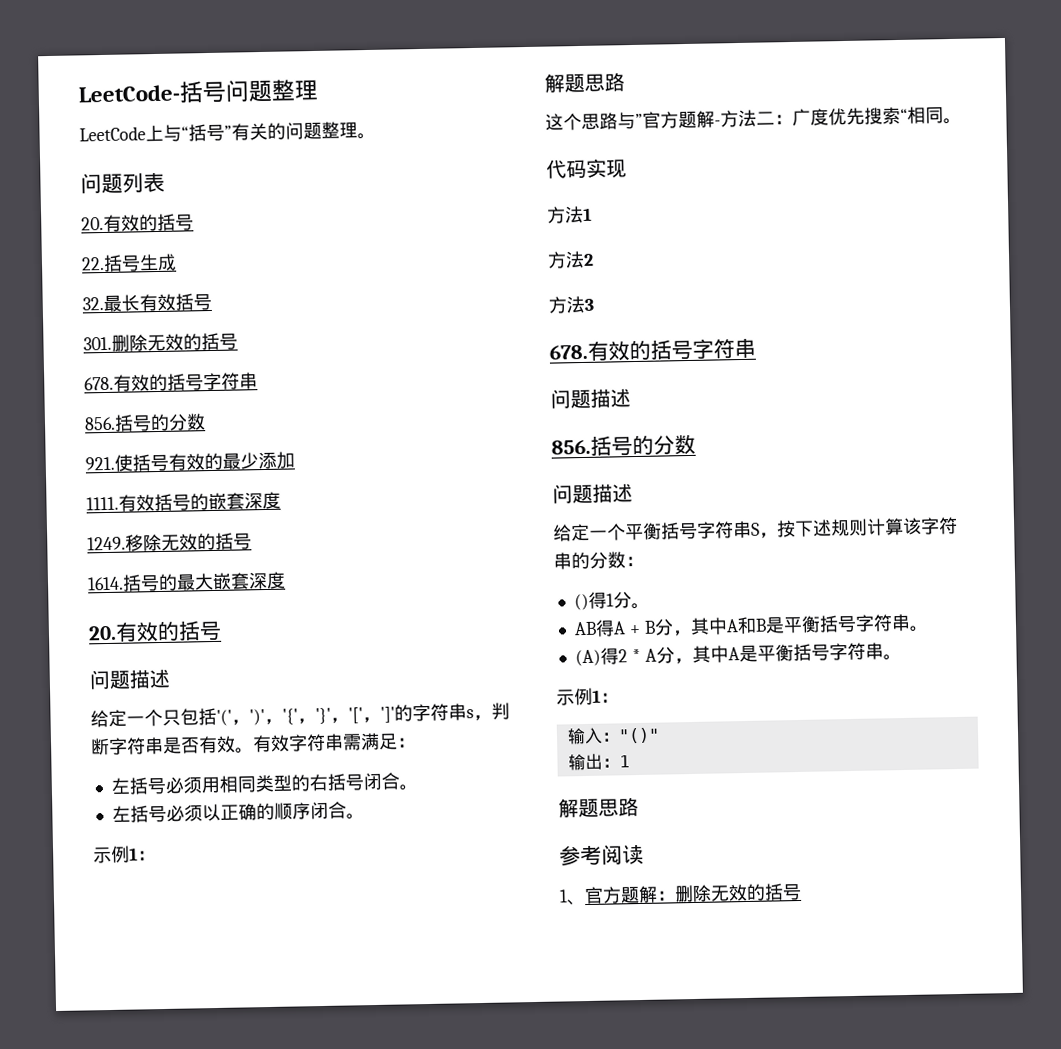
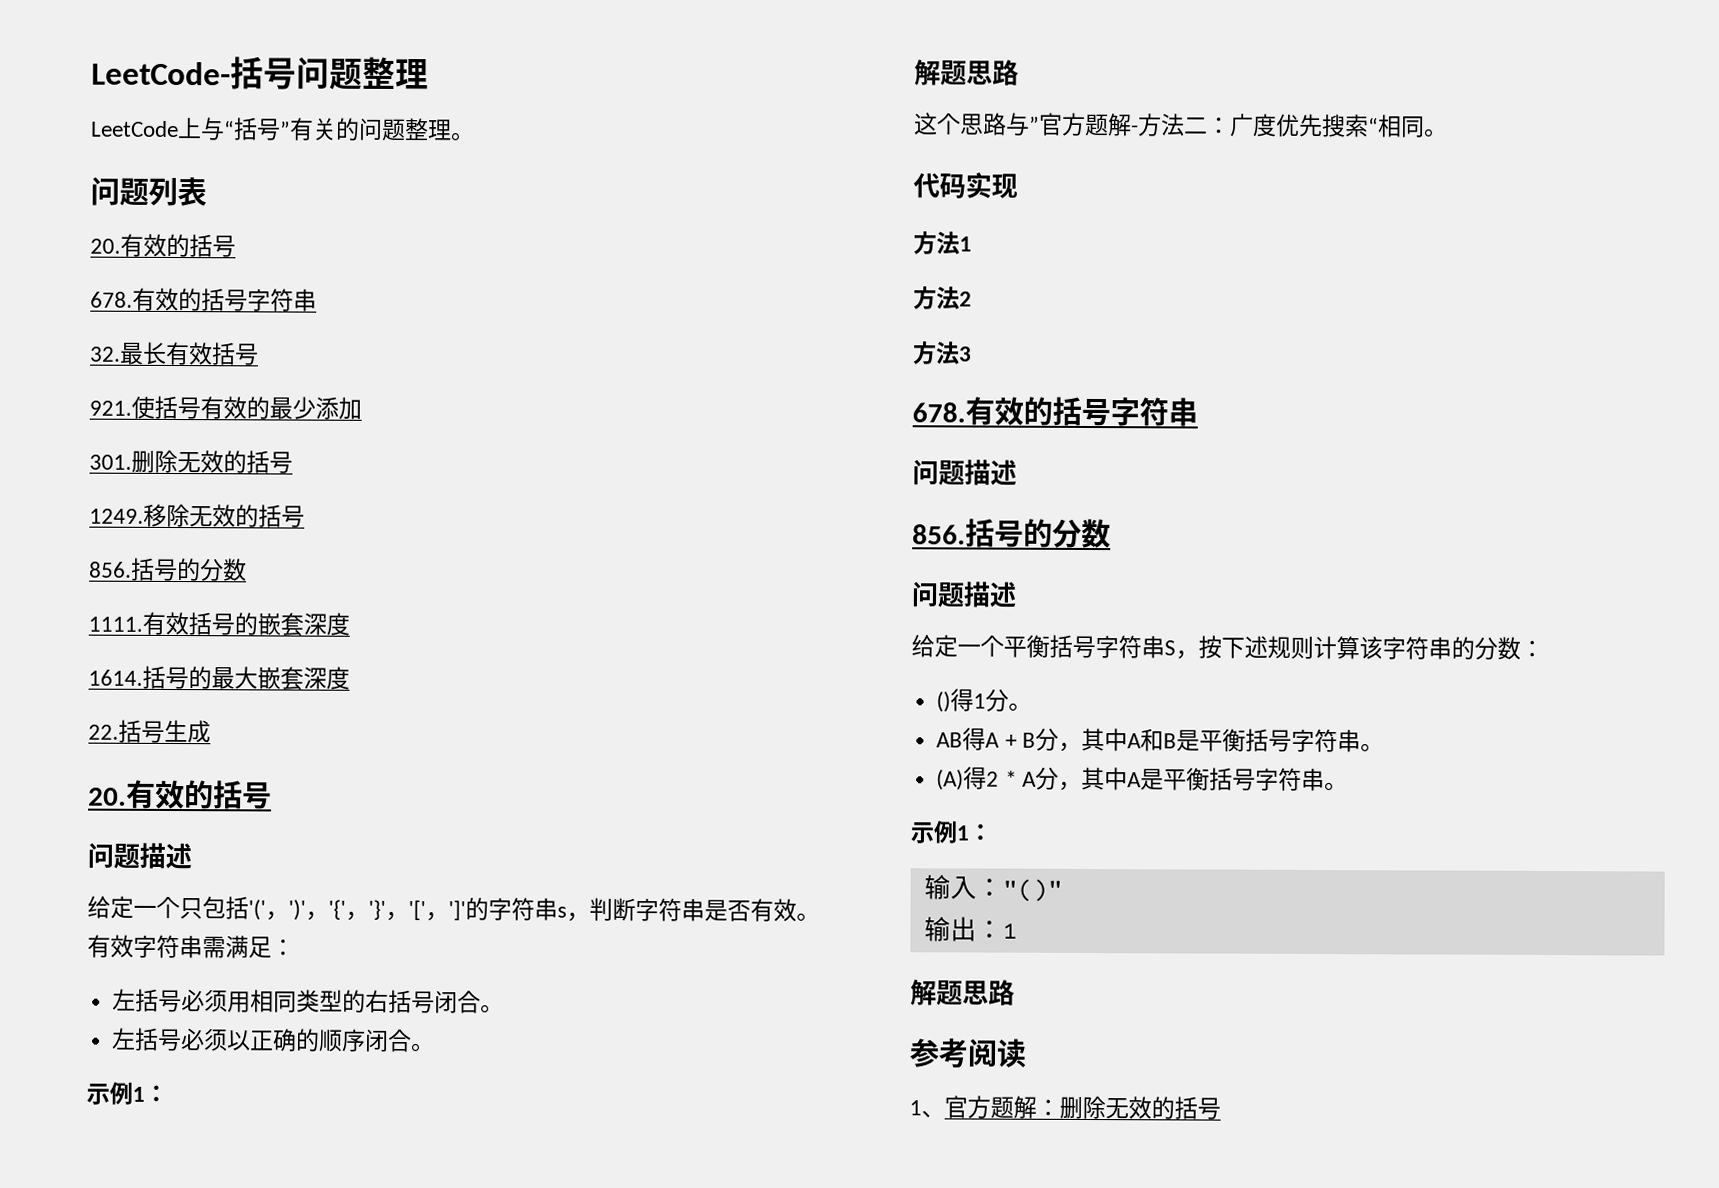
[81,253,177,272] [82,293,212,313] [83,332,238,352] [84,372,258,392] [84,413,206,432] // 22.括号生成 // 32.最长有效括号 // 301.删除无效的括号 // 678.有效的括号字符串 // 856.括号的分数 -> [90,287,317,312] [90,341,259,366] // 678.有效的括号字符串 // 32.最长有效括号
(295, 460) none -> [89,449,293,474] [89,503,305,528] [89,557,247,582] // 301.删除无效的括号 // 1249.移除无效的括号 // 856.括号的分数
[87,532,252,552] // 1249.移除无效的括号 -> (350, 624) none
(286, 580) none -> [88,719,211,744] // 22.括号生成

